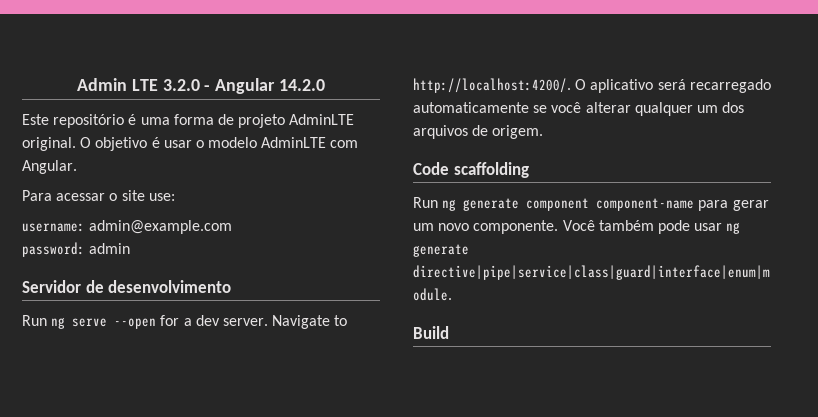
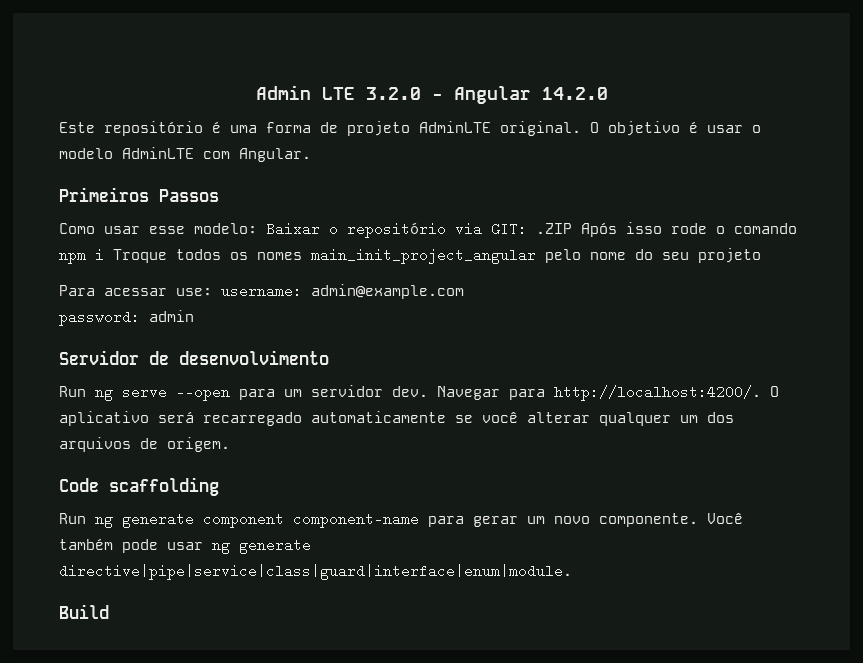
(77, 167) none -> [59,187,219,202] [59,222,797,238] [59,248,761,264] // Primeiros Passos // Como usar esse modelo: Baixar o repositório via GIT: .ZIP Após isso rode o comando npm i Troque todos os nomes main_init_project_angular pelo nome do seu projeto
[109,190,145,201] o site -> (167, 292) none
(175, 197) // -> (212, 292) none
[160,315,348,329] for a dev server. Navigate to -> [239,385,545,400] para um servidor dev. Navegar para

